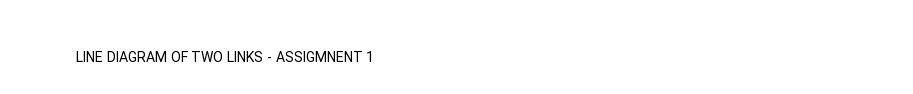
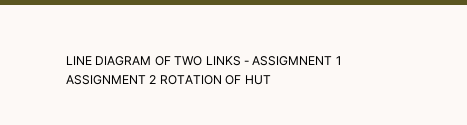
(375, 56) none -> [66,75,271,85] // ASSIGNMENT 2 ROTATION OF HUT

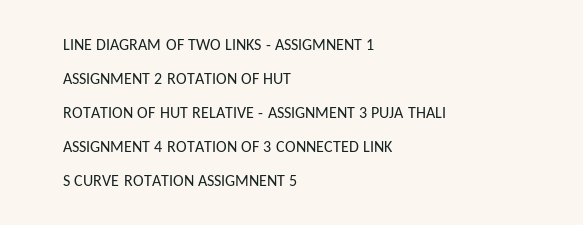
(271, 80) none -> [63,107,446,118] [63,141,393,152] [63,175,298,186] // ROTATION OF HUT RELATIVE - ASSIGNMENT 3 PUJA THALI // ASSIGNMENT 4 ROTATION OF 3 CONNECTED LINK // S CURVE ROTATION ASSIGMNENT 5

